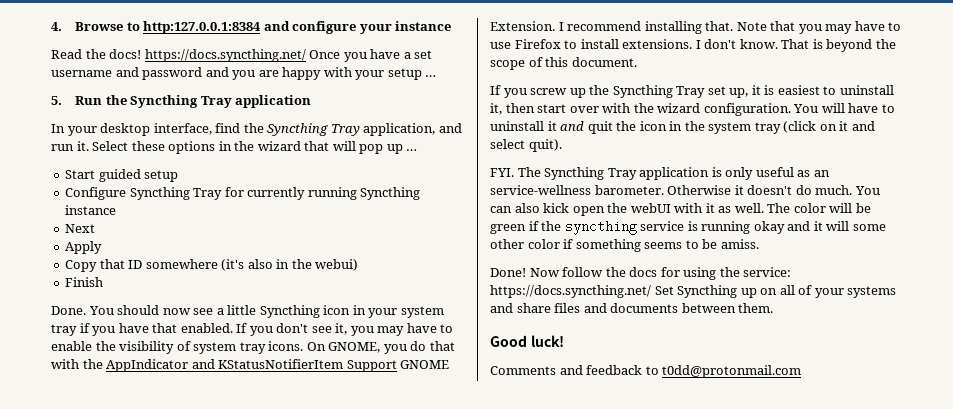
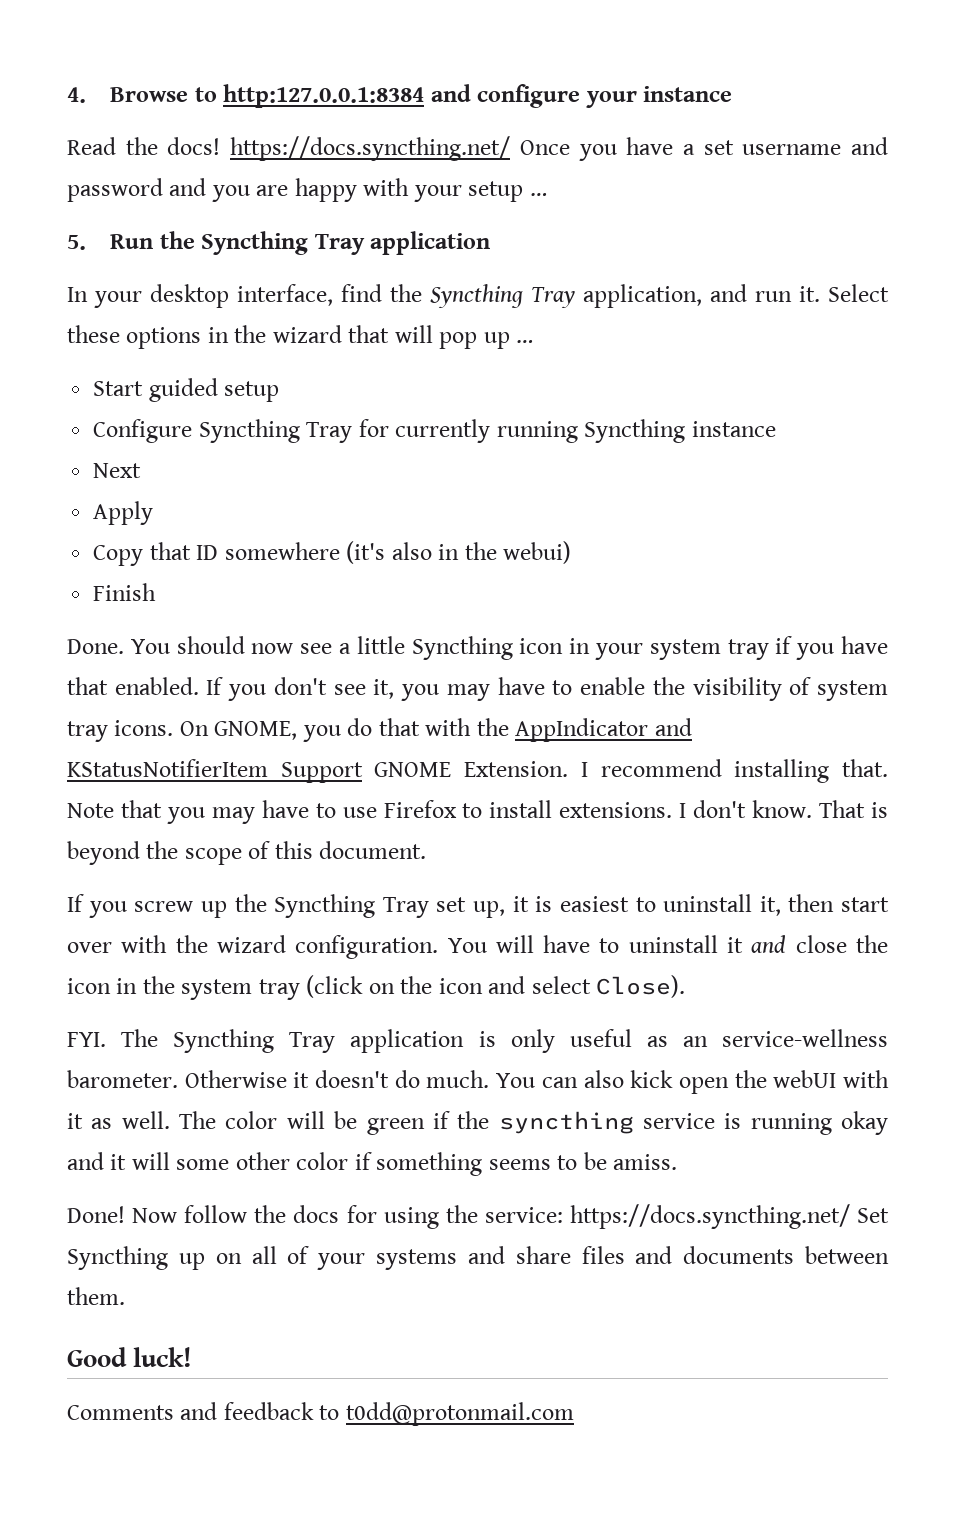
[587,121,613,134] quit -> [795,935,847,953] close
[839,121,849,131] it -> [400,976,483,994] the icon
[528,139,562,152] quit). -> [596,975,686,998] Close).

